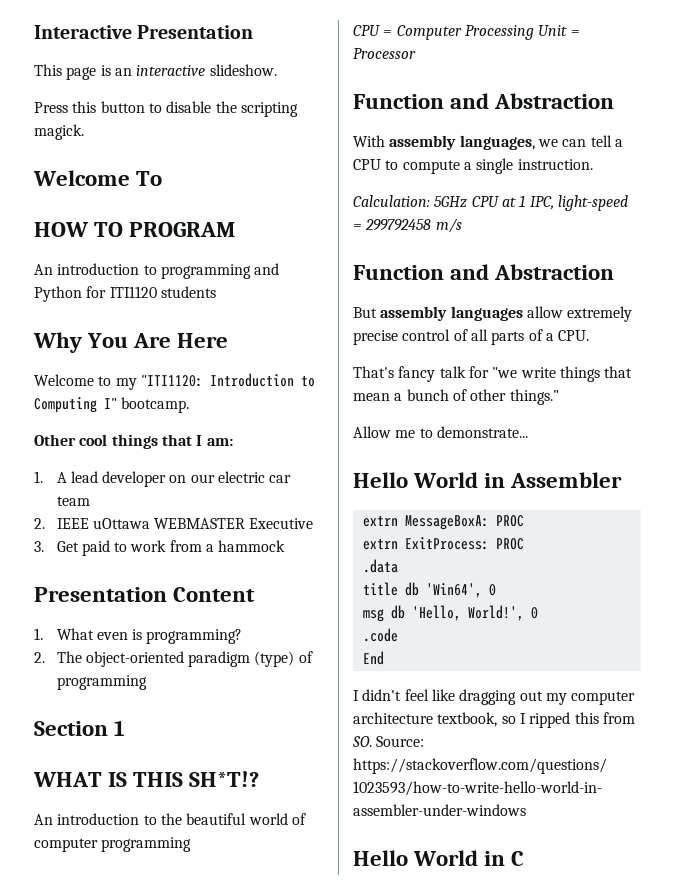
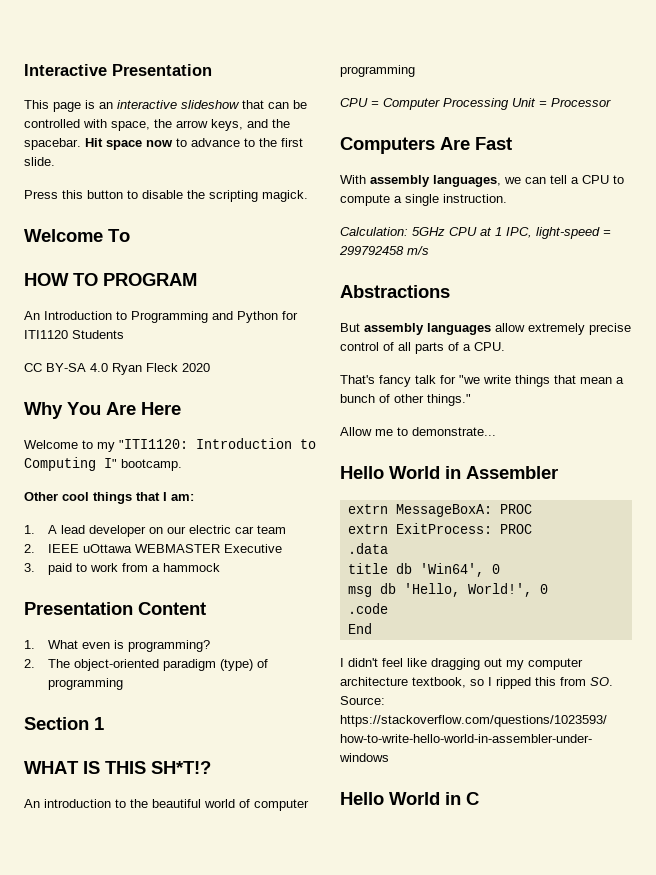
[209,64,277,76] slideshow. -> [181,100,307,109] [24,119,290,131] [24,138,303,150] [24,157,55,166] slideshow that can be controlled with space, the arrow keys, and the spacebar. Hit space now to advance to the first slide.
[57,263,251,279] introduction to programming -> [44,311,208,323] Introduction to Programming
[160,286,216,298] students -> [72,330,124,339] [24,363,210,375] Students // CC BY-SA 4.0 Ryan Fleck 2020
[56,541,79,552] Get -> (35, 567) none
[353,93,615,109] Function and Abstraction -> [340,137,512,154] Computers Are Fast
[353,264,615,280] Function and Abstraction -> [340,285,450,298] Abstractions

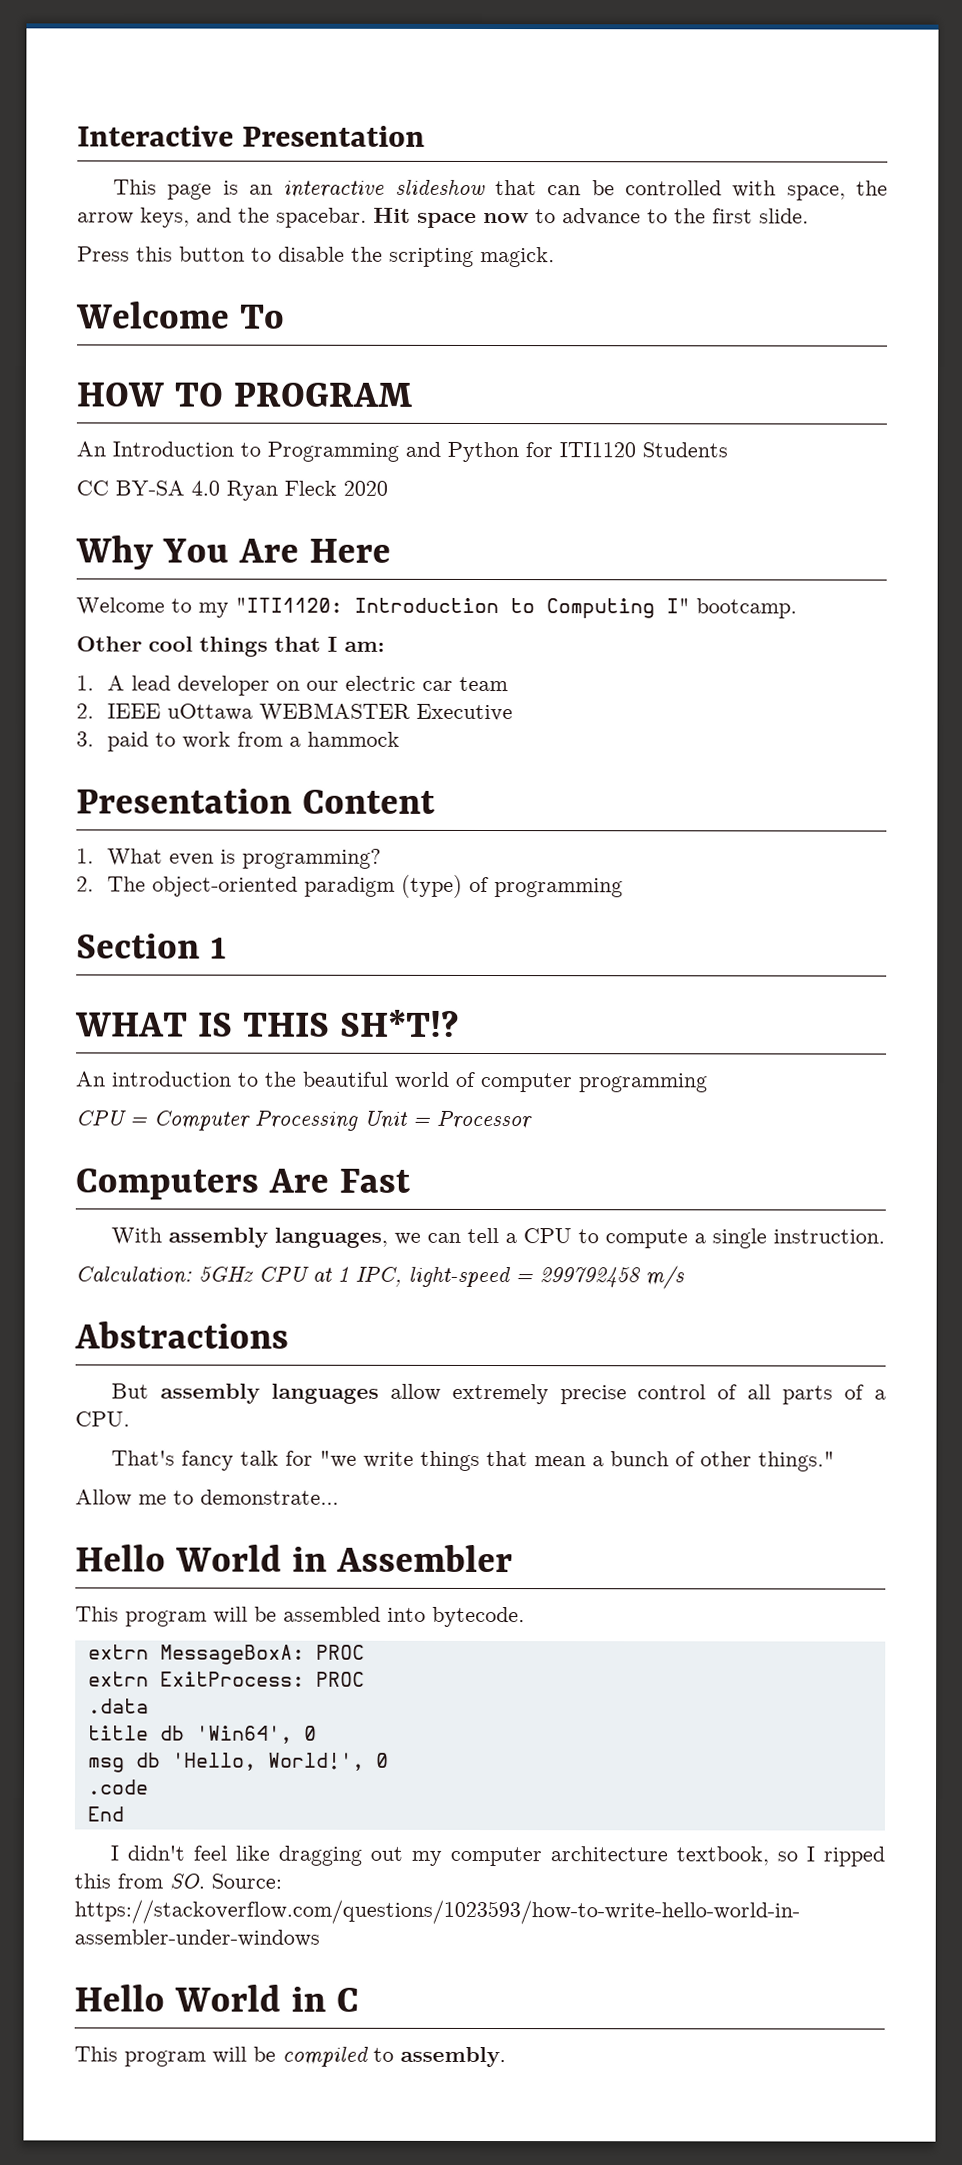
(558, 472) none -> [75,1606,525,1628] // This program will be assembled into bytecode.
(479, 798) none -> [74,2046,506,2068] // This program will be compiled to assembly.

